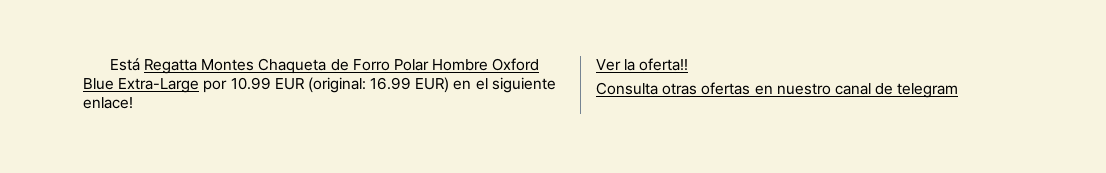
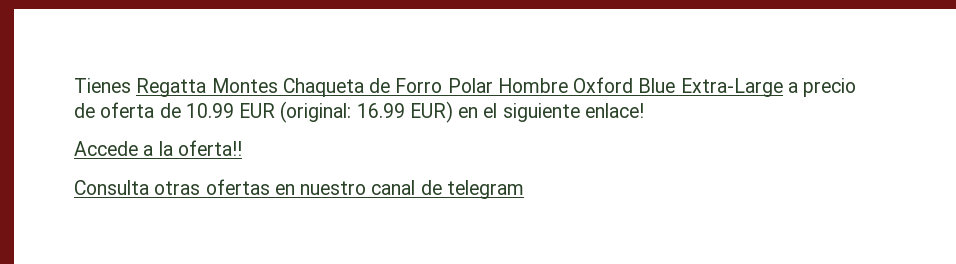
[109,58,140,71] Está -> [74,78,131,93] Tienes
[203,80,228,93] por -> [787,78,857,97] [74,102,181,118] a precio de oferta de
[596,59,621,71] Ver -> [74,141,154,156] Accede a

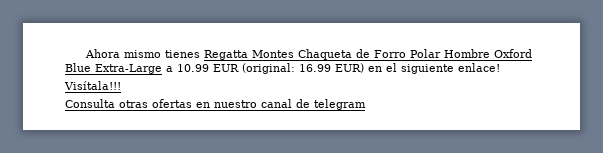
[74,78,131,93] Tienes -> [85,49,201,58] Ahora mismo tienes
[803,78,857,97] [74,102,181,118] precio de oferta de -> (173, 69) none
[74,140,242,156] Accede a la oferta!! -> [64,81,121,90] Visítala!!!

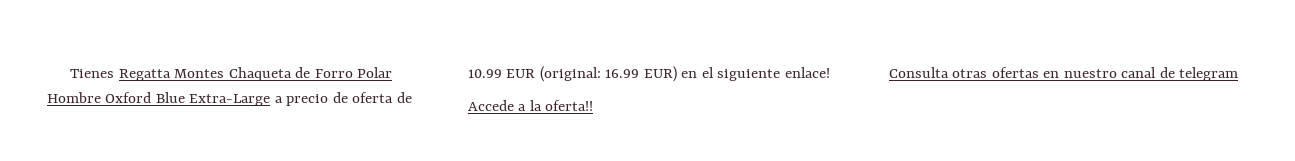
[85,49,201,58] Ahora mismo tienes -> [70,69,115,78] Tienes
(173, 69) none -> [286,92,412,106] precio de oferta de
[64,81,121,90] Visítala!!! -> [468,100,594,111] Accede a la oferta!!

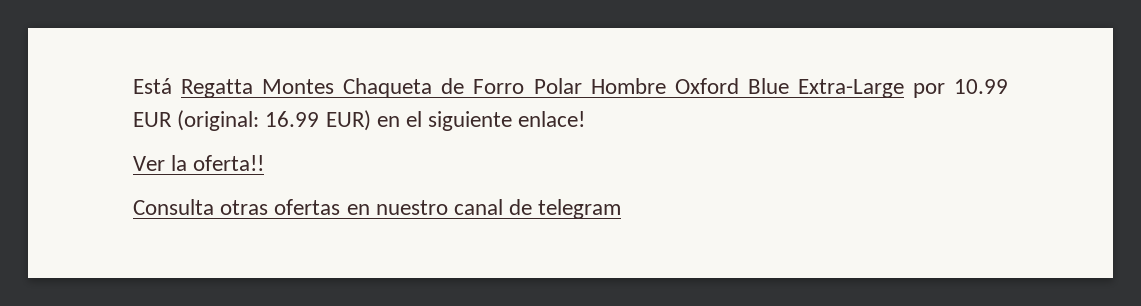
[70,69,115,78] Tienes -> [133,78,172,94] Está
[274,92,412,106] a precio de oferta de -> [912,83,945,98] por
[468,100,527,111] Accede a -> [133,156,165,171] Ver

